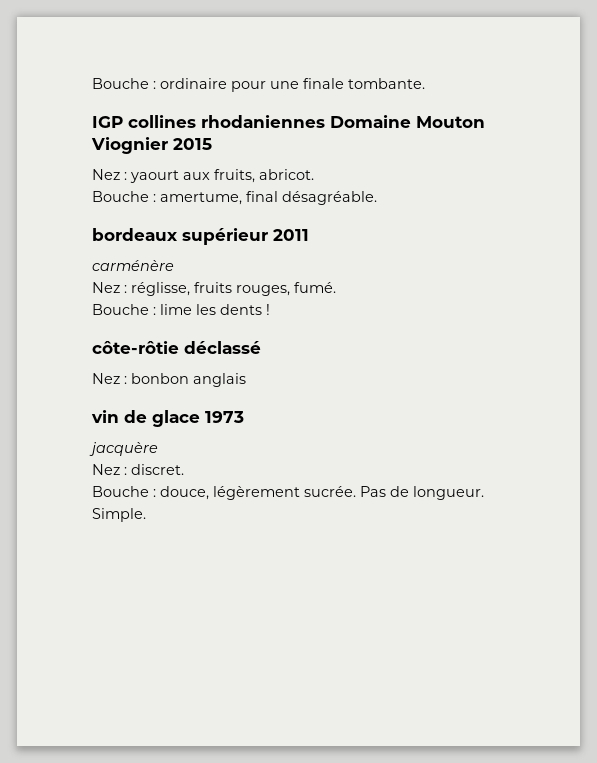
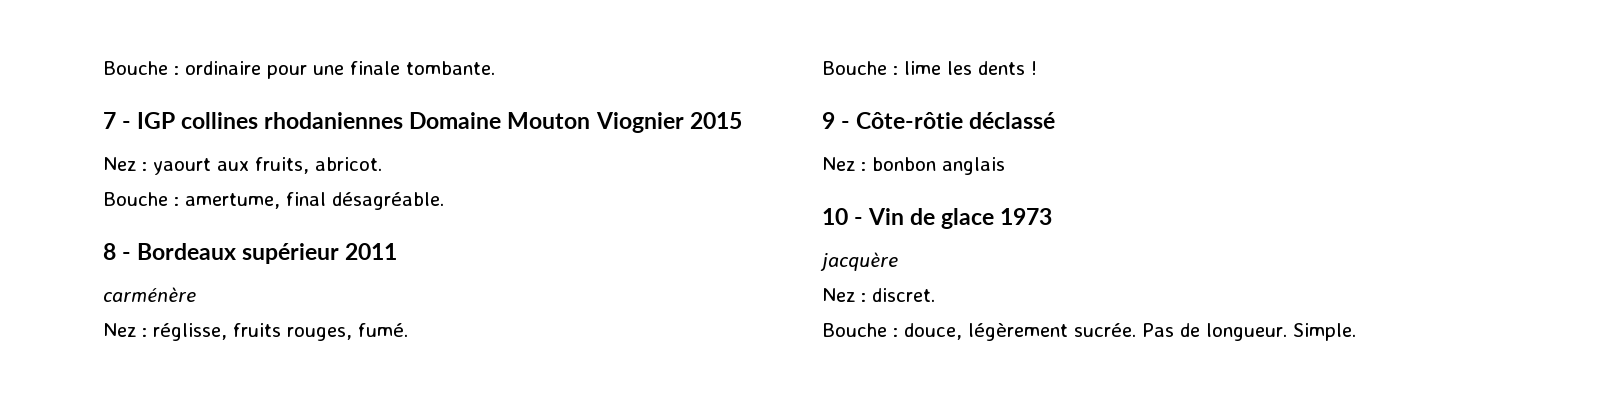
(425, 83) none -> [103,112,132,129] 7 -
[92,228,178,241] bordeaux -> [103,243,237,260] 8 - Bordeaux
[92,341,179,354] côte-rôtie -> [822,112,964,129] 9 - Côte-rôtie
[91,410,119,423] vin -> [822,208,905,225] 10 - Vin

